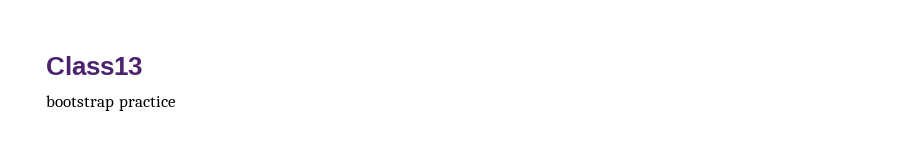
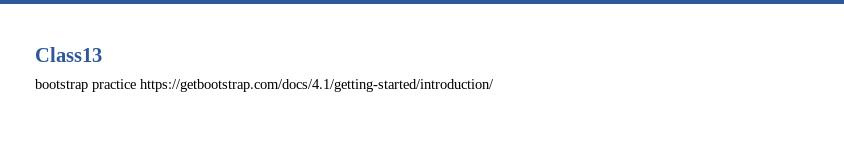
(176, 103) none -> [140,79,494,92] https://getbootstrap.com/docs/4.1/getting-started/introduction/

